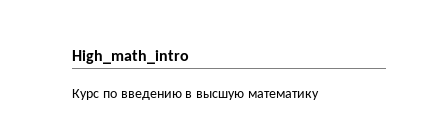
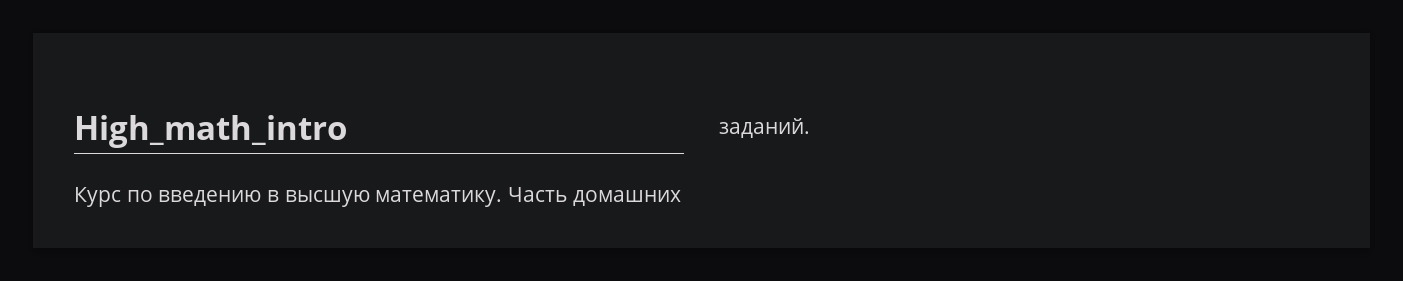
[247,91,319,100] математику -> [375,187,681,207] [719,118,810,138] математику. Часть домашних заданий.

